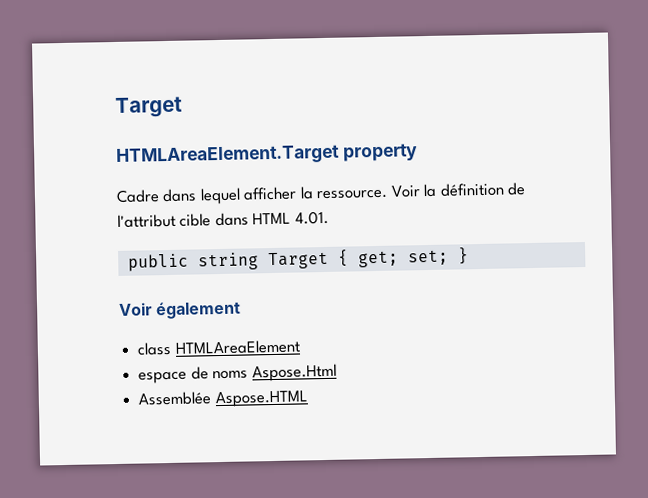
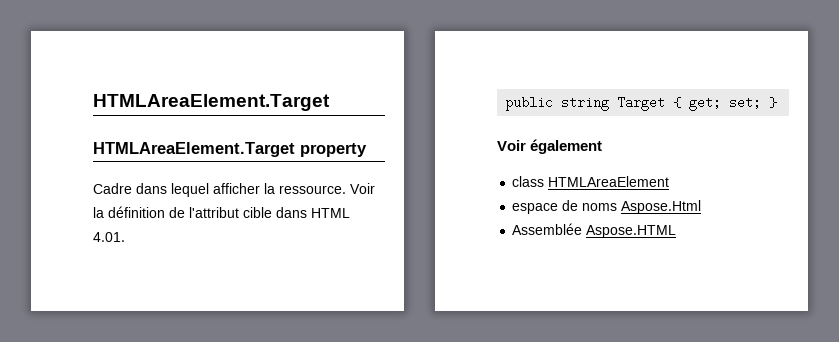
[115,96,183,118] Target -> [93,94,330,111] HTMLAreaElement.Target

